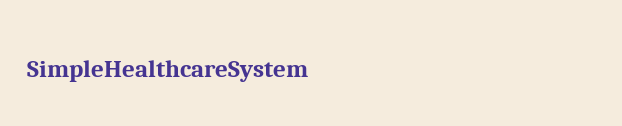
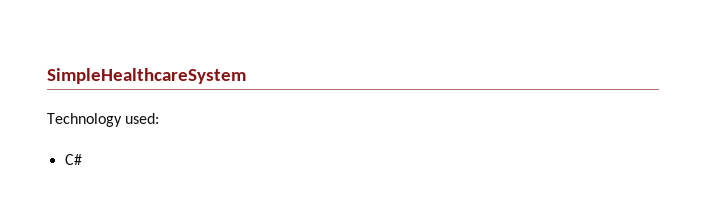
(308, 71) none -> [47,113,160,127] [64,154,82,165] // Technology used: // C#

